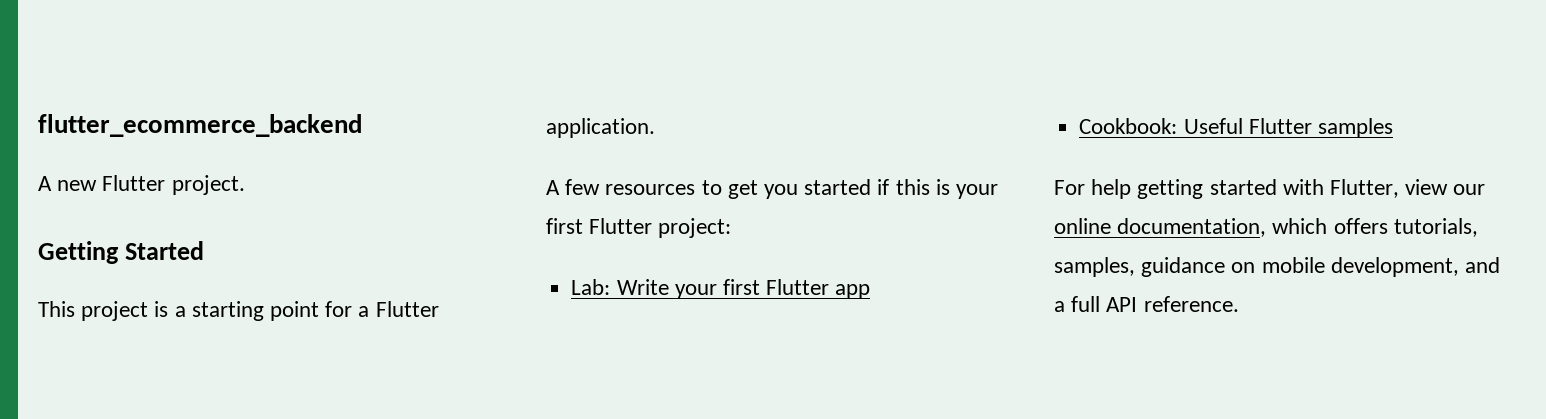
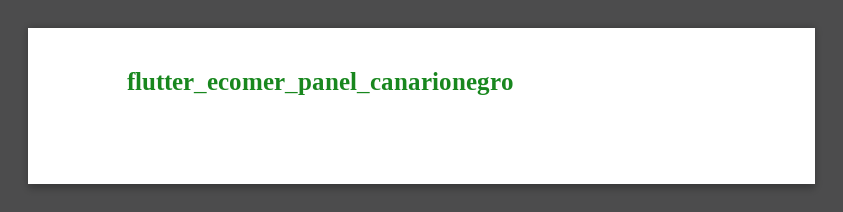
[38,114,362,137] [38,175,245,195] [38,241,204,264] [38,301,439,321] [546,118,655,138] [546,179,999,199] [546,218,732,238] [571,279,871,299] [1079,118,1393,138] [1054,179,1486,199] [1054,218,1478,237] [1054,257,1501,277] [1054,296,1239,312] flutter_ecommerce_backend // A new Flutter project. // Getting Started // This project is a starting point for a Flutter application. // A few resources to get you started if this is your first Flutter project: // Lab: Write your first Flutter app // Cookbook: Useful Flutter samples // For help getting started with Flutter, view our online documentation, which offers tutorials, samples, guidance on mobile development, and a full API reference. -> [127,72,514,95] flutter_ecomer_panel_canarionegro

